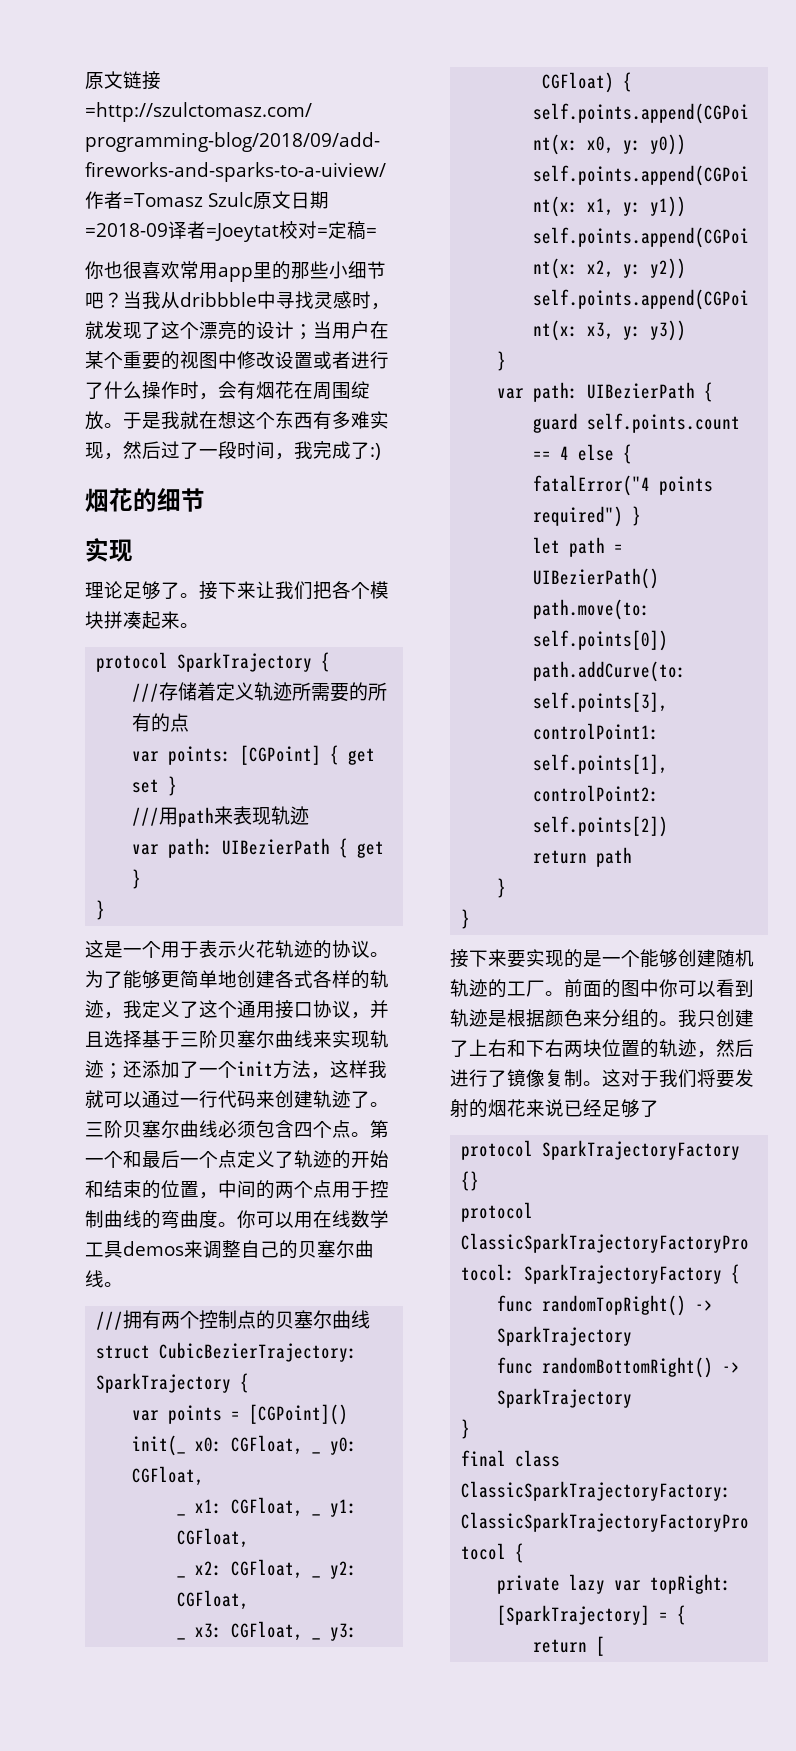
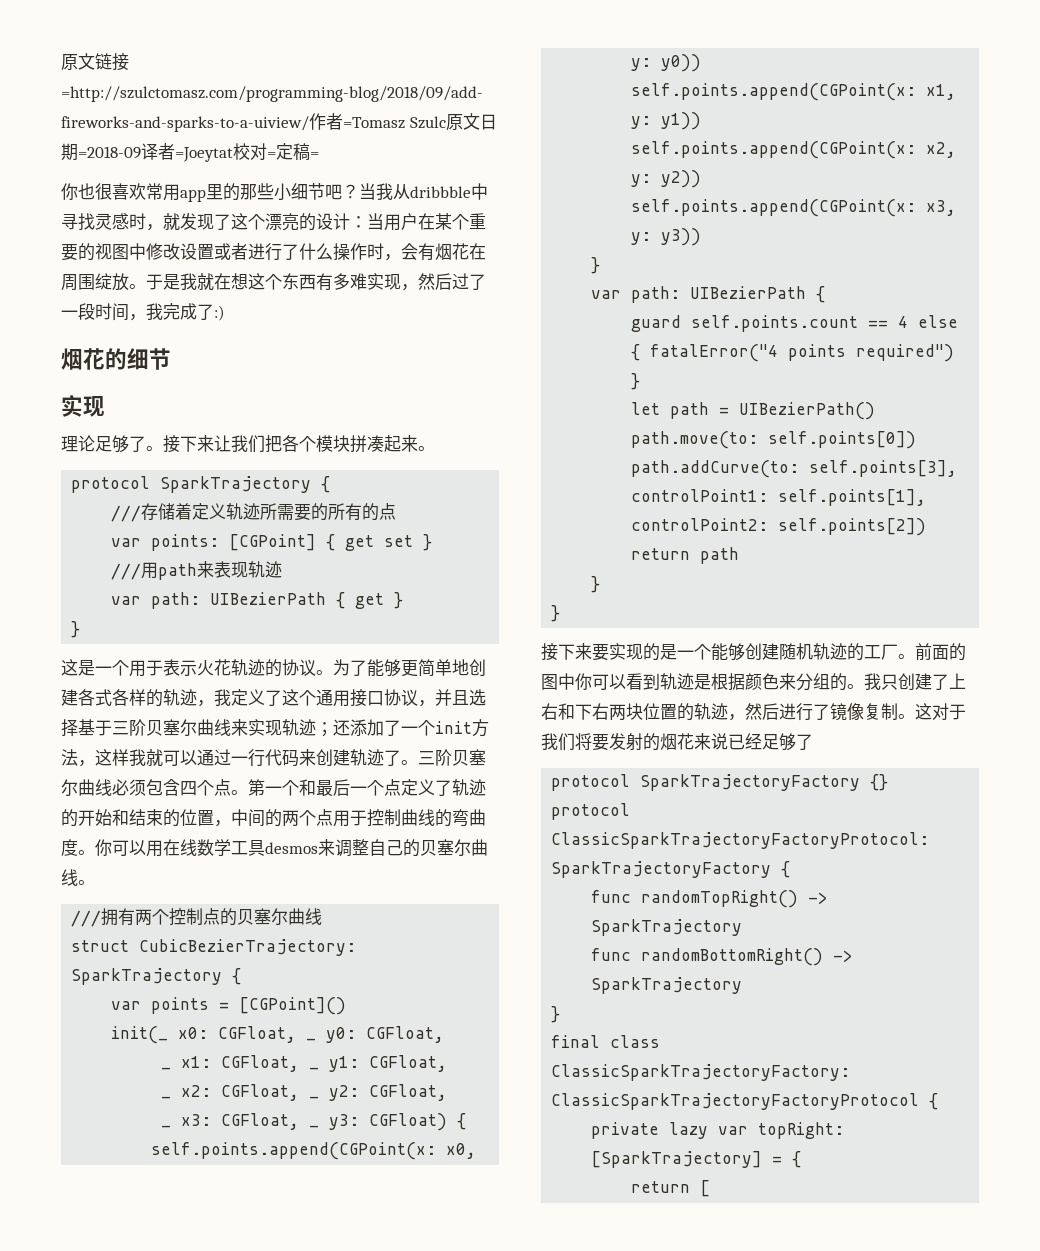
[294,324,313,340] ； -> [350,216,367,228] ：
[123,1241,184,1256] demos -> [265,842,318,854] desmos

